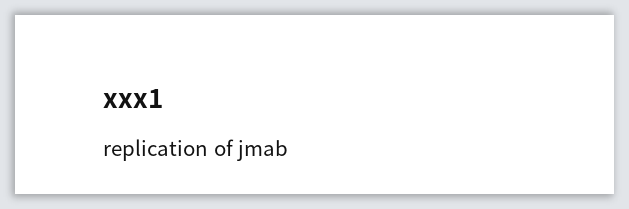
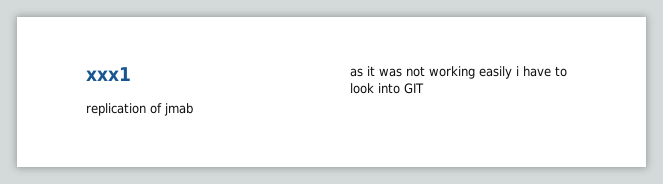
(289, 150) none -> [350,66,567,79] [350,83,424,94] // as it was not working easily i have to look into GIT

